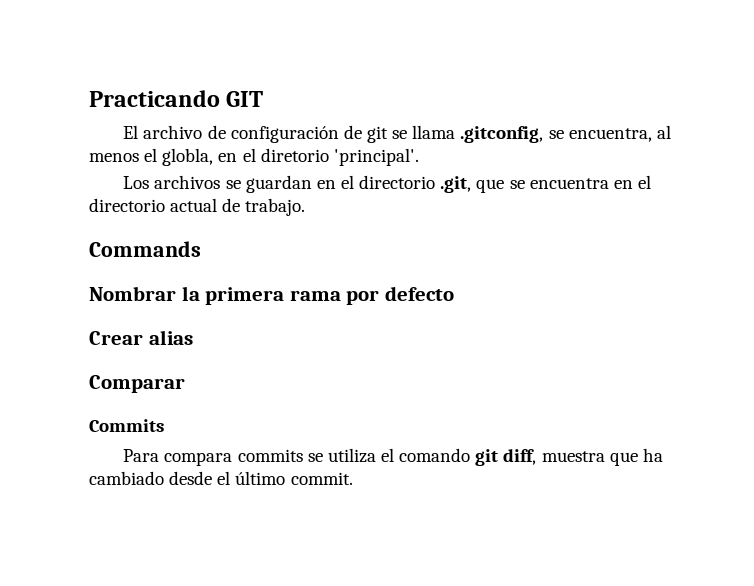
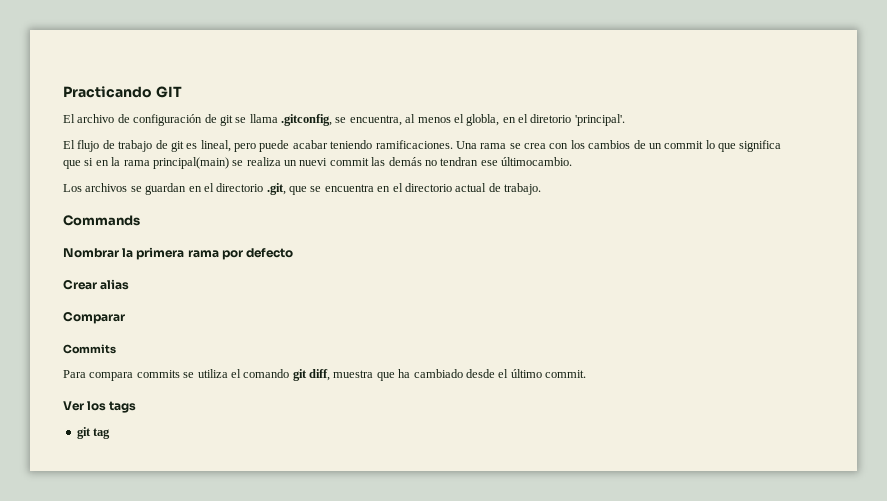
(419, 157) none -> [63,140,782,152] [63,157,572,169] // El flujo de trabajo de git es lineal, pero puede acabar teniendo ramificaciones. Una rama se crea con los cambios de un commit lo que significa que si en la rama principal(main) se realiza un nuevi commit las demás no tendran ese últimocambio.
(353, 478) none -> [63,401,137,413] [76,427,111,439] // Ver los tags // git tag

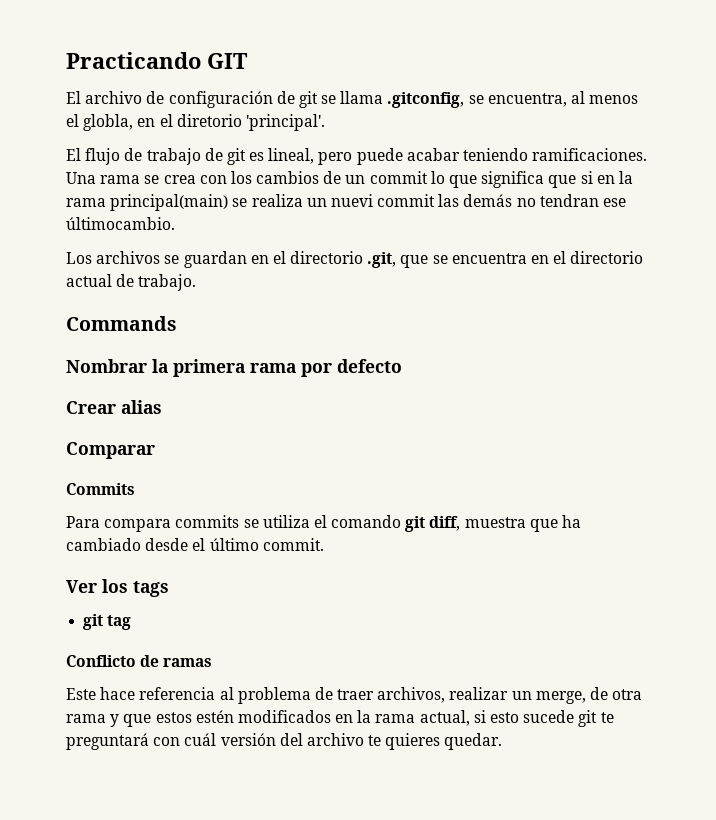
(111, 433) none -> [66,655,213,667] [66,687,643,704] [66,710,614,727] [66,733,503,750] // Conflicto de ramas // Este hace referencia al problema de traer archivos, realizar un merge, de otra rama y que estos estén modificados en la rama actual, si esto sucede git te preguntará con cuál versión del archivo te quieres quedar.

